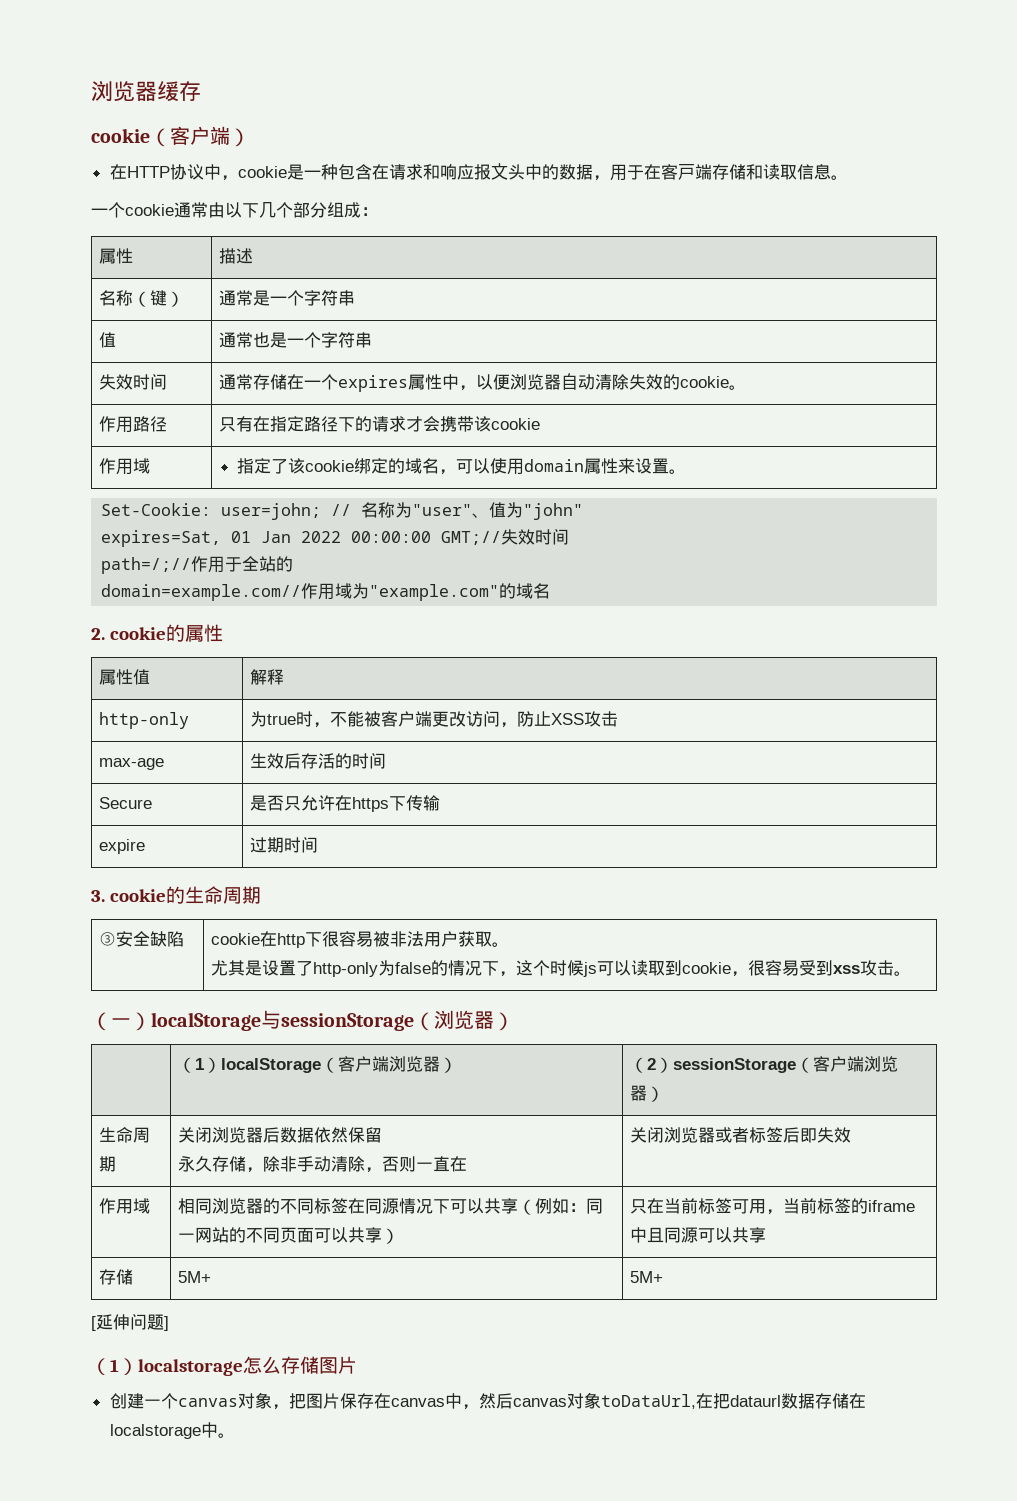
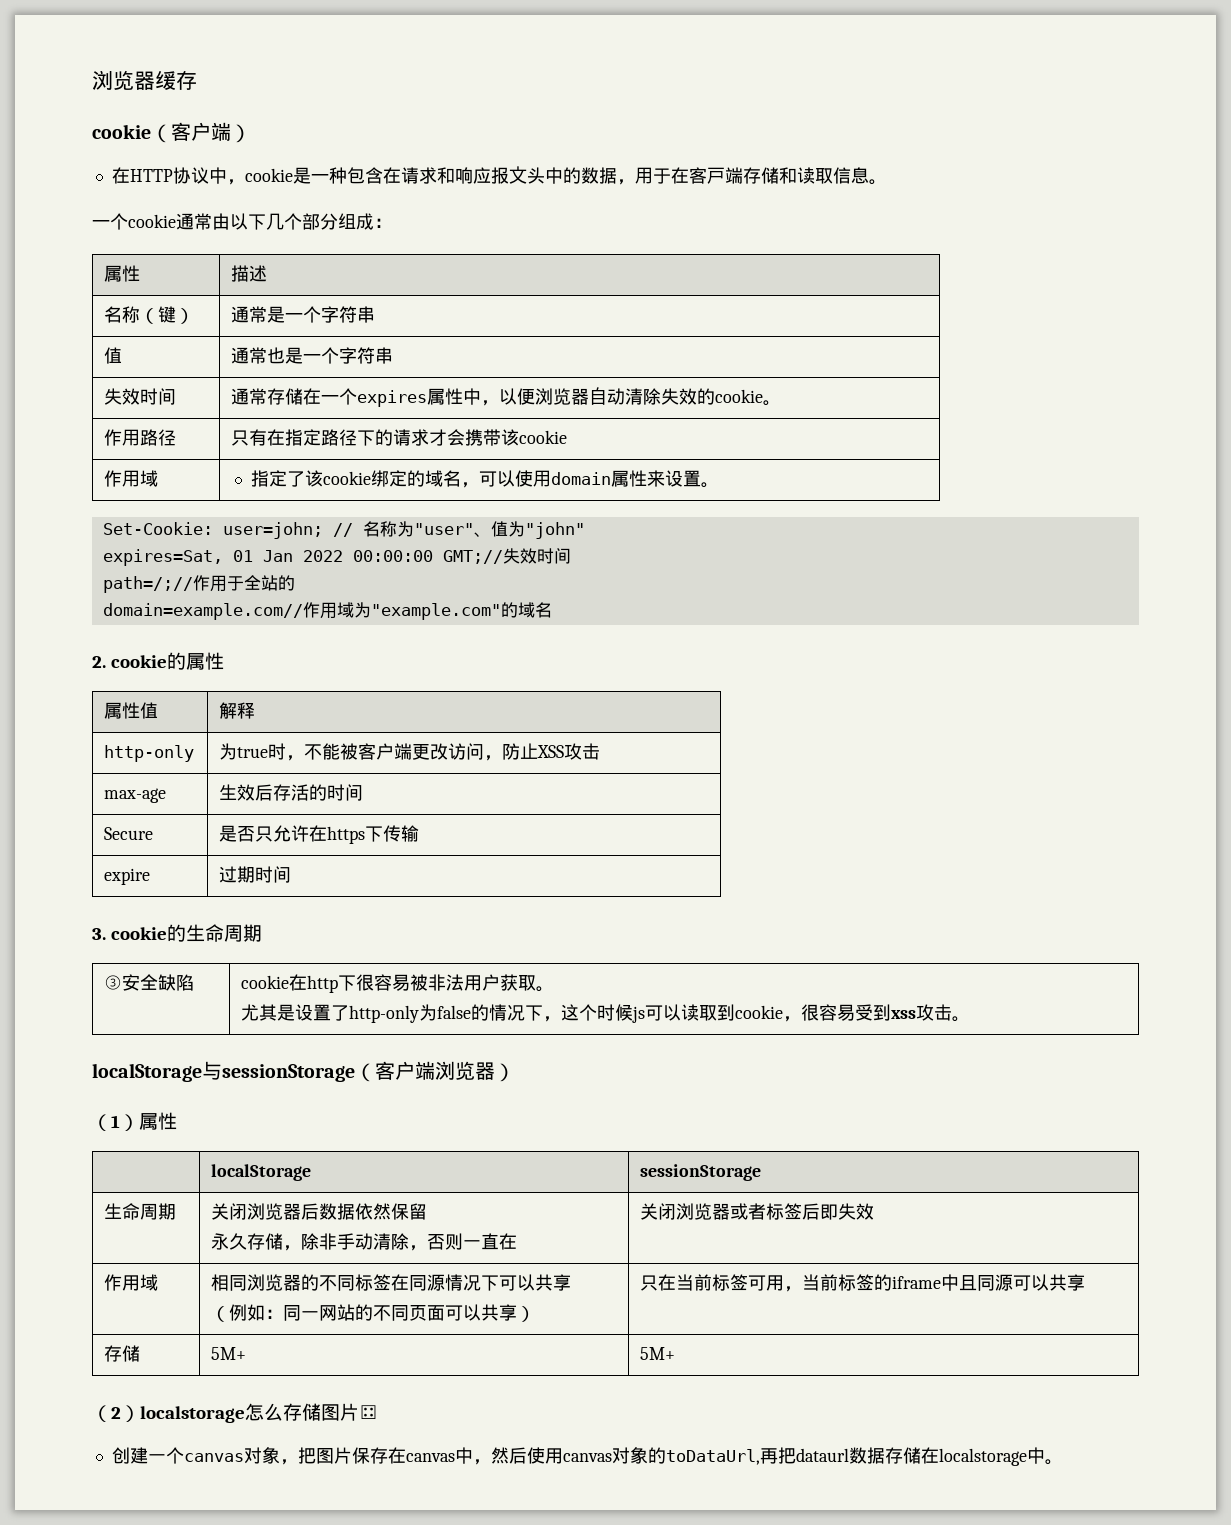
[91,1012,151,1031] （一） -> (971, 1019) none
[434,1010,514,1031] [177,1056,457,1073] [629,1056,898,1073] [629,1085,664,1102] 浏览器） // | （1）localStorage（客户端浏览器） | （2）sessionStorage（客户端浏览器） -> [375,1061,515,1082] [92,1112,177,1131] [211,1164,312,1181] [640,1164,762,1181] 客户端浏览器） // （1）属性 // | localStorage | sessionStorage
(518, 1206) none -> (572, 1282) //
[91,1314,169,1331] [91,1358,119,1375] // [延伸问题] // （1 -> [92,1405,121,1422] // （2
(357, 1365) none -> [359,1405,378,1419] ⚃
[512,1392,713,1409] canvas对象toDataUrl,在 -> [526,1447,778,1465] 使用canvas对象的toDataUrl,再

